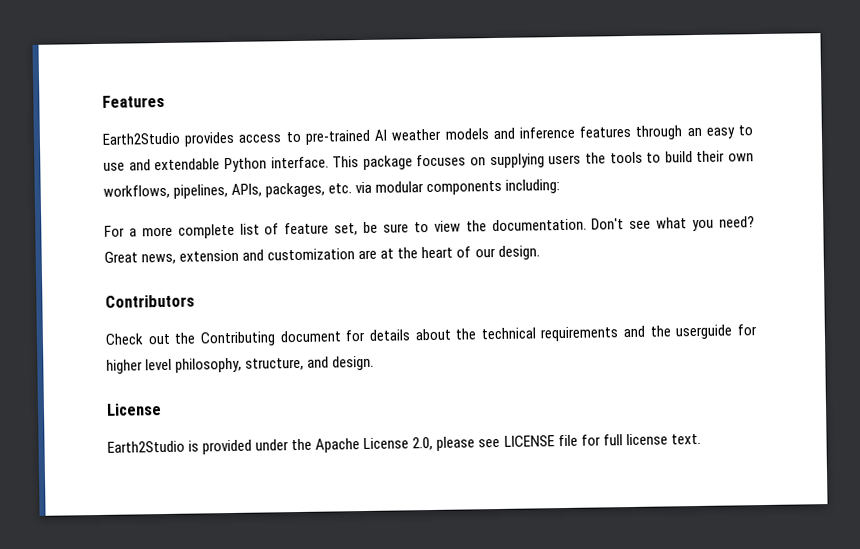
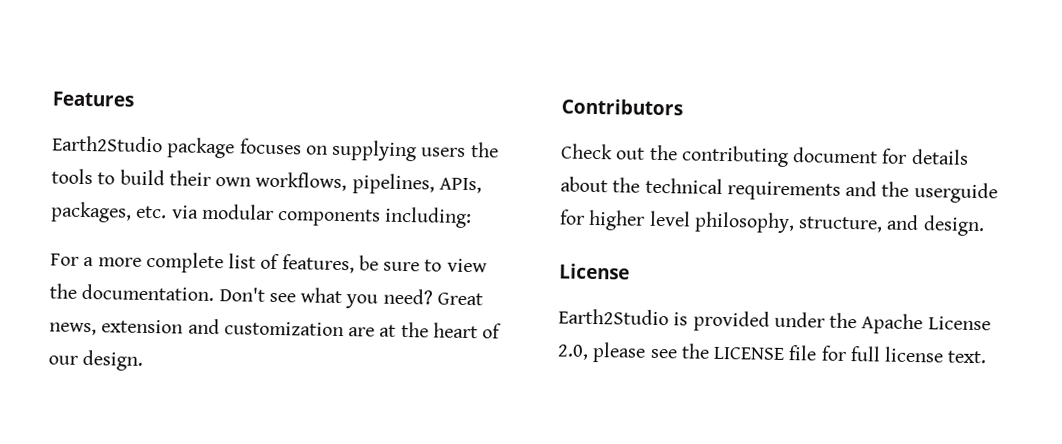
[184,125,753,147] [103,156,360,173] provides access to pre-trained AI weather models and inference features through an easy to use and extendable Python interface. This -> (163, 144) none
[284,222,359,236] feature set, -> [281,254,355,274] features,
[199,331,276,347] Contributing -> [680,145,789,168] contributing
(501, 443) none -> [680,343,710,359] the

